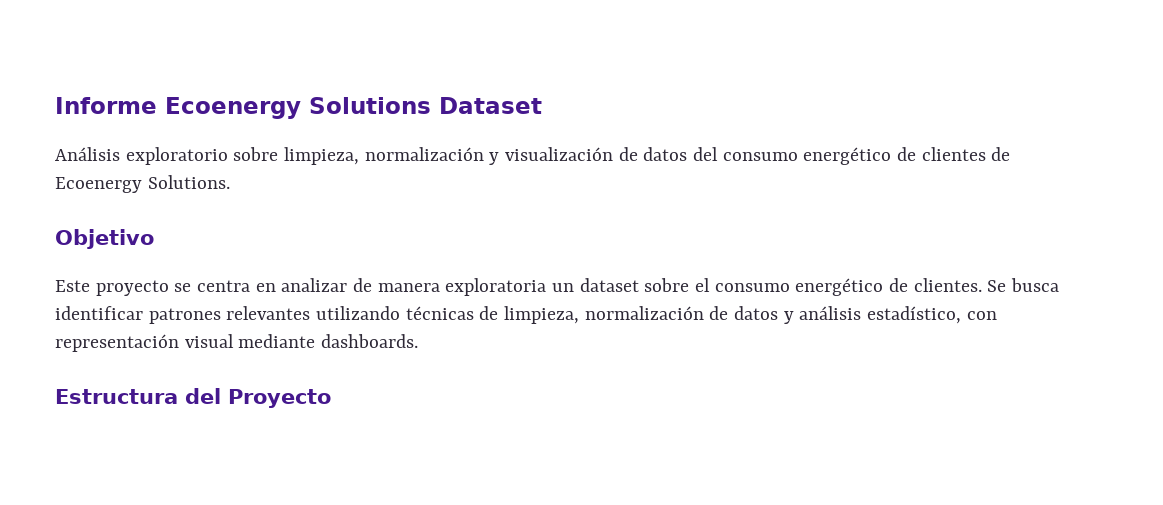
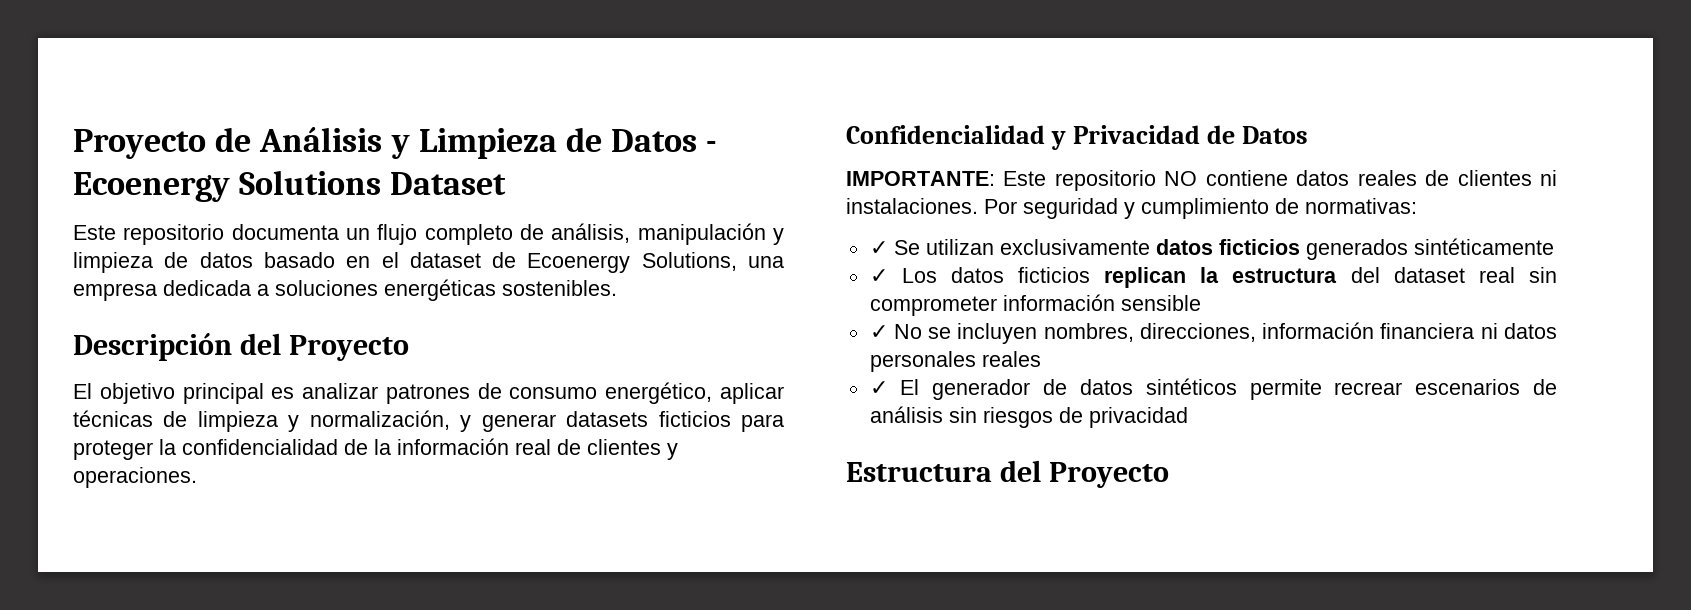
[55,97,542,119] [55,147,1011,165] [55,175,230,193] [55,229,154,249] [55,278,1060,296] [55,306,997,324] [55,334,419,352] Informe Ecoenergy Solutions Dataset // Análisis exploratorio sobre limpieza, normalización y visualización de datos del consumo energético de clientes de Ecoenergy Solutions. // Objetivo // Este proyecto se centra en analizar de manera exploratoria un dataset sobre el consumo energético de clientes. Se busca identificar patrones relevantes utilizando técnicas de limpieza, normalización de datos y análisis estadístico, con representación visual mediante dashboards. -> [73,127,718,159] [73,170,507,202] [73,223,784,245] [73,252,784,273] [73,279,617,301] [73,333,409,361] [73,382,784,404] [73,410,785,432] [73,438,678,460] [73,467,197,488] [846,125,1308,150] [846,170,1557,191] [846,198,1417,219] [869,238,1554,260] [869,267,1557,288] [869,294,1201,316] [869,322,1557,344] [869,351,1041,372] [869,378,1557,400] [869,406,1188,428] Proyecto de Análisis y Limpieza de Datos - Ecoenergy Solutions Dataset // Este repositorio documenta un flujo completo de análisis, manipulación y limpieza de datos basado en el dataset de Ecoenergy Solutions, una empresa dedicada a soluciones energéticas sostenibles. // Descripción del Proyecto // El objetivo principal es analizar patrones de consumo energético, aplicar técnicas de limpieza y normalización, y generar datasets ficticios para proteger la confidencialidad de la información real de clientes y operaciones. // Confidencialidad y Privacidad de Datos // IMPORTANTE: Este repositorio NO contiene datos reales de clientes ni instalaciones. Por seguridad y cumplimiento de normativas: // ✓ Se utilizan exclusivamente datos ficticios generados sintéticamente // ✓ Los datos ficticios replican la estructura del dataset real sin comprometer información sensible // ✓ No se incluyen nombres, direcciones, información financiera ni datos personales reales // ✓ El generador de datos sintéticos permite recrear escenarios de análisis sin riesgos de privacidad

